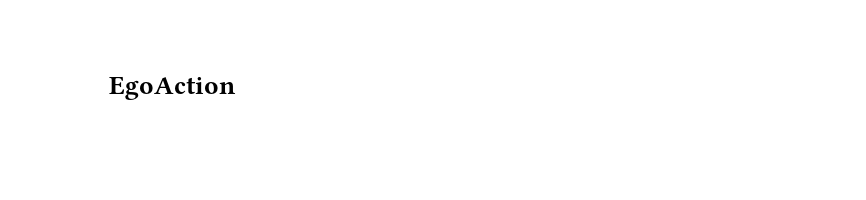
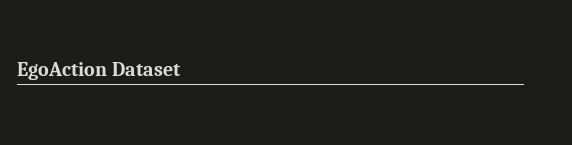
(236, 88) none -> [112,62,182,76] Dataset

